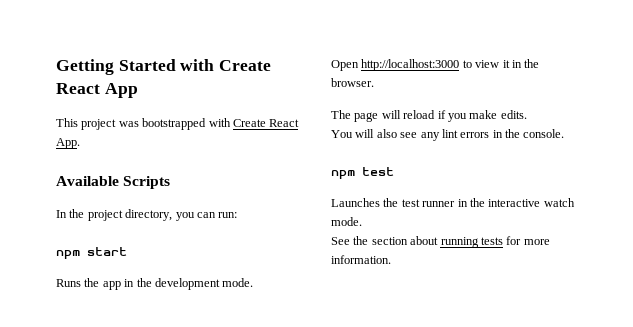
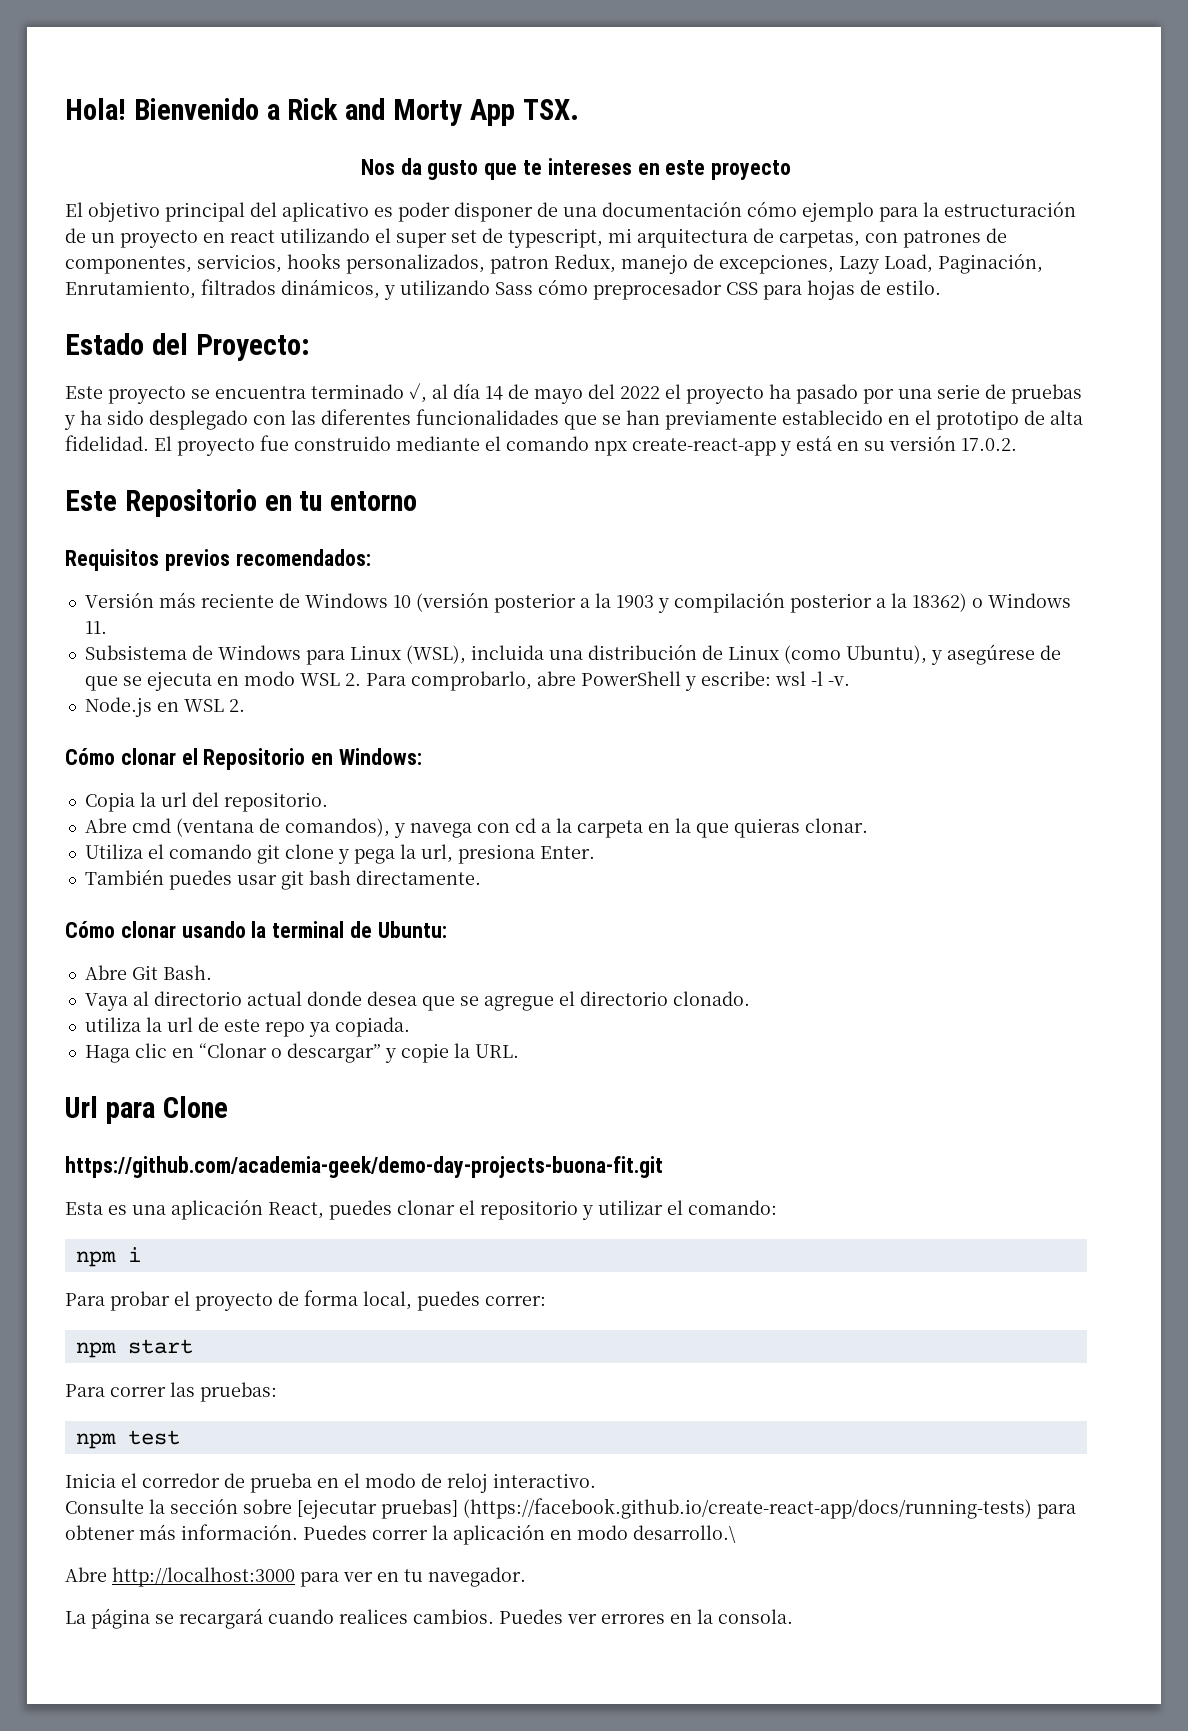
[56,59,272,75] [56,83,138,98] [56,118,300,130] [56,138,80,149] [56,176,171,189] [56,209,238,221] [56,247,127,259] [56,278,254,290] [331,59,540,71] [331,78,374,87] [331,110,527,122] [331,129,565,141] [331,167,394,179] [331,198,575,207] [331,217,362,226] [331,236,550,248] [331,255,391,264] Getting Started with Create React App // This project was bootstrapped with Create React App. // Available Scripts // In the project directory, you can run: // npm start // Runs the app in the development mode. // Open http://localhost:3000 to view it in the browser. // The page will reload if you make edits. // You will also see any lint errors in the console. // npm test // Launches the test runner in the interactive watch mode. // See the section about running tests for more information. -> [65,98,579,126] [360,158,792,180] [65,201,1076,222] [65,228,1007,248] [65,253,1043,274] [65,279,941,300] [65,333,309,361] [65,383,1082,404] [64,409,1083,430] [65,435,1017,456] [65,489,418,517] [65,549,371,571] [84,592,1071,613] [84,621,107,634] [84,644,1061,665] [84,671,850,691] [84,697,245,717] [65,748,423,770] [84,792,328,812] [84,818,868,838] [84,844,595,864] [84,869,481,890] [65,921,447,938] [84,965,212,980] [84,991,750,1011] [84,1017,410,1037] [84,1043,519,1063] [65,1096,228,1124] [65,1156,663,1178] [65,1199,777,1220] [75,1247,141,1267] [65,1290,546,1311] [75,1339,193,1358] [65,1382,277,1402] [75,1430,180,1449] [65,1473,596,1493] [65,1498,1076,1519] [65,1524,736,1545] [65,1567,526,1587] [65,1608,793,1629] Hola! Bienvenido a Rick and Morty App TSX. // Nos da gusto que te intereses en este proyecto // El objetivo principal del aplicativo es poder disponer de una documentación cómo ejemplo para la estructuración de un proyecto en react utilizando el super set de typescript, mi arquitectura de carpetas, con patrones de componentes, servicios, hooks personalizados, patron Redux, manejo de excepciones, Lazy Load, Paginación, Enrutamiento, filtrados dinámicos, y utilizando Sass cómo preprocesador CSS para hojas de estilo. // Estado del Proyecto: // Este proyecto se encuentra terminado ✓, al día 14 de mayo del 2022 el proyecto ha pasado por una serie de pruebas y ha sido desplegado con las diferentes funcionalidades que se han previamente establecido en el prototipo de alta fidelidad. El proyecto fue construido mediante el comando npx create-react-app y está en su versión 17.0.2. // Este Repositorio en tu entorno // Requisitos previos recomendados: // Versión más reciente de Windows 10 (versión posterior a la 1903 y compilación posterior a la 18362) o Windows 11. // Subsistema de Windows para Linux (WSL), incluida una distribución de Linux (como Ubuntu), y asegúrese de que se ejecuta en modo WSL 2. Para comprobarlo, abre PowerShell y escribe: wsl -l -v. // Node.js en WSL 2. // Cómo clonar el Repositorio en Windows: // Copia la url del repositorio. // Abre cmd (ventana de comandos), y navega con cd a la carpeta en la que quieras clonar. // Utiliza el comando git clone y pega la url, presiona Enter. // También puedes usar git bash directamente. // Cómo clonar usando la terminal de Ubuntu: // Abre Git Bash. // Vaya al directorio actual donde desea que se agregue el directorio clonado. // utiliza la url de este repo ya copiada. // Haga clic en “Clonar o descargar” y copie la URL. // Url para Clone // https://github.com/academia-geek/demo-day-projects-buona-fit.git // Esta es una aplicación React, puedes clonar el repositorio y utilizar el comando: // npm i // Para probar el proyecto de forma local, puedes correr: // npm start // Para correr las pruebas: // npm test // Inicia el corredor de prueba en el modo de reloj interactivo. // Consulte la sección sobre [ejecutar pruebas] (https://facebook.github.io/create-react-app/docs/running-tests) para obtener más información. Puedes correr la aplicación en modo desarrollo.\ // Abre http://localhost:3000 para ver en tu navegador. // La página se recargará cuando realices cambios. Puedes ver errores en la consola.

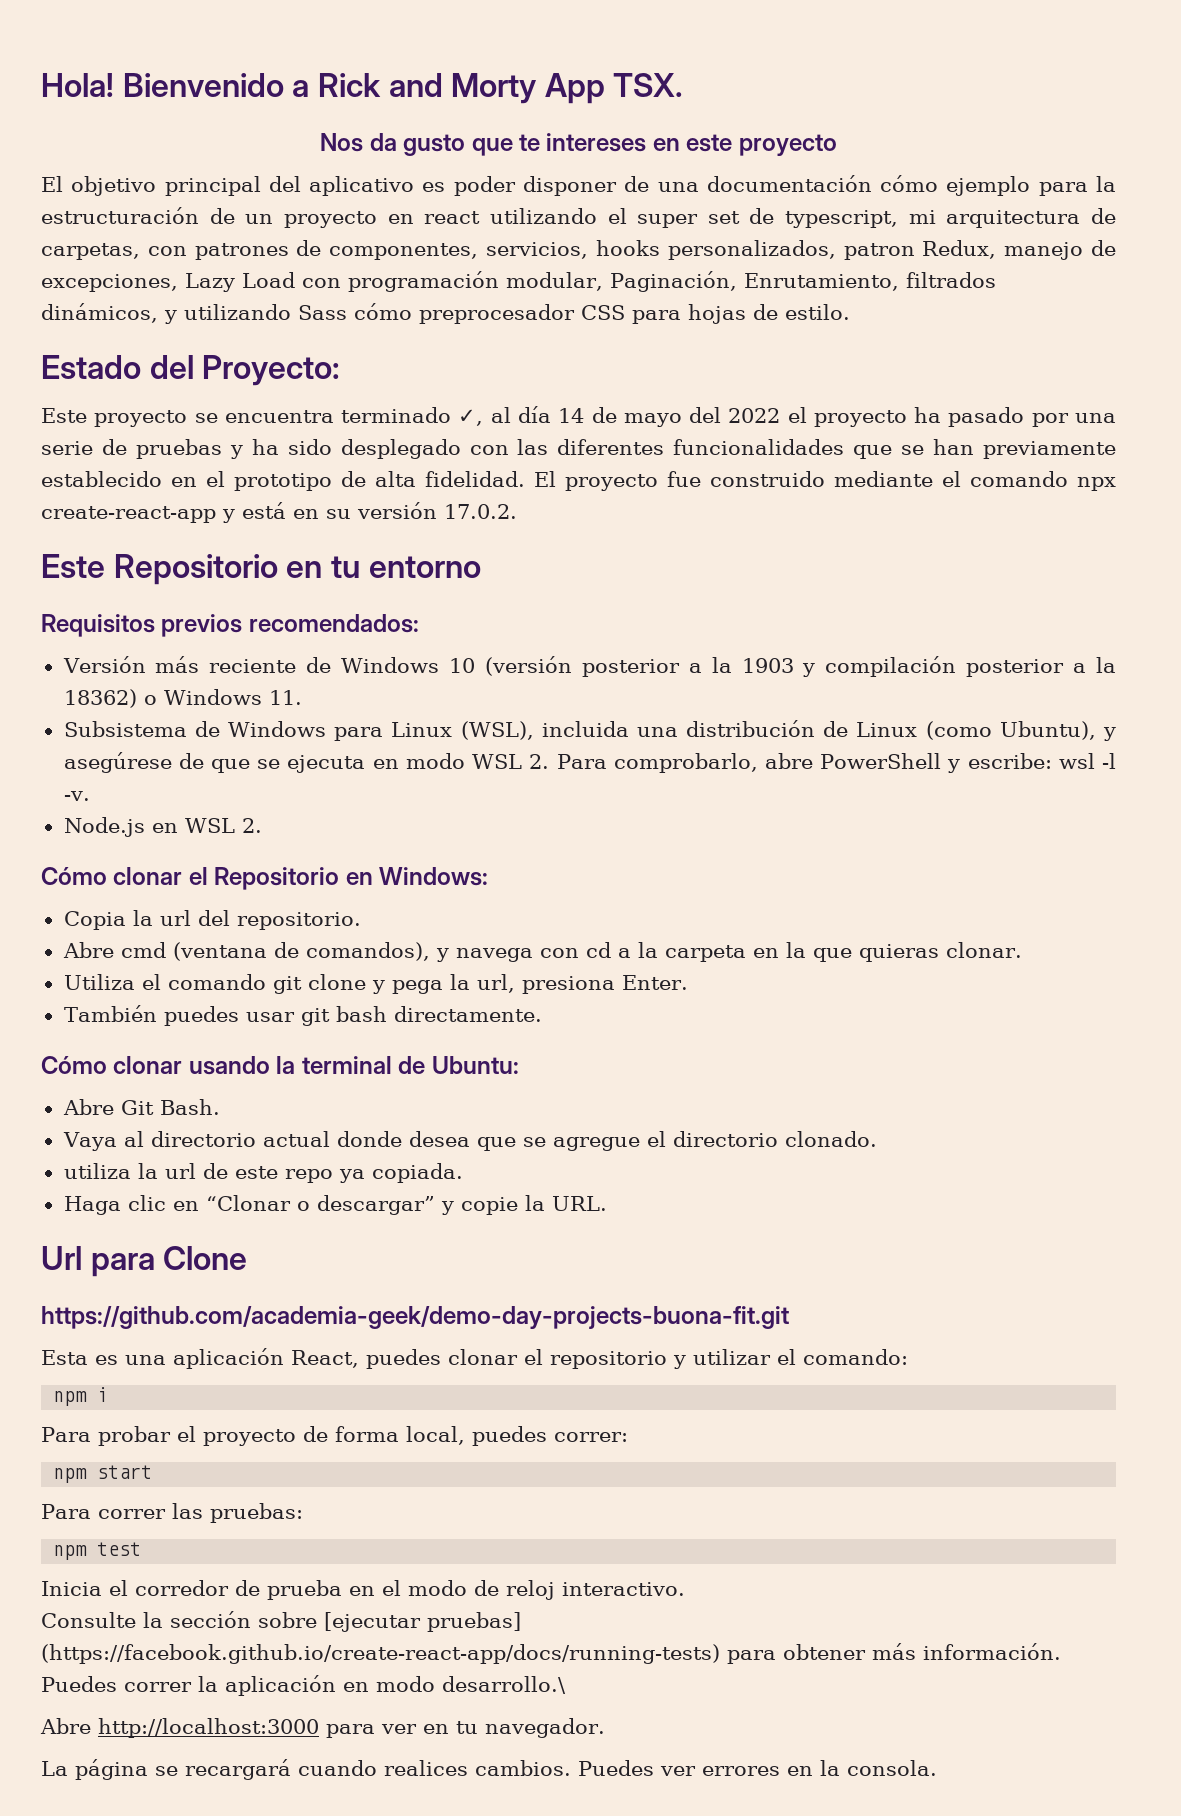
[884,254,933,273] Load, -> [242,271,603,292] Load con programación modular,

